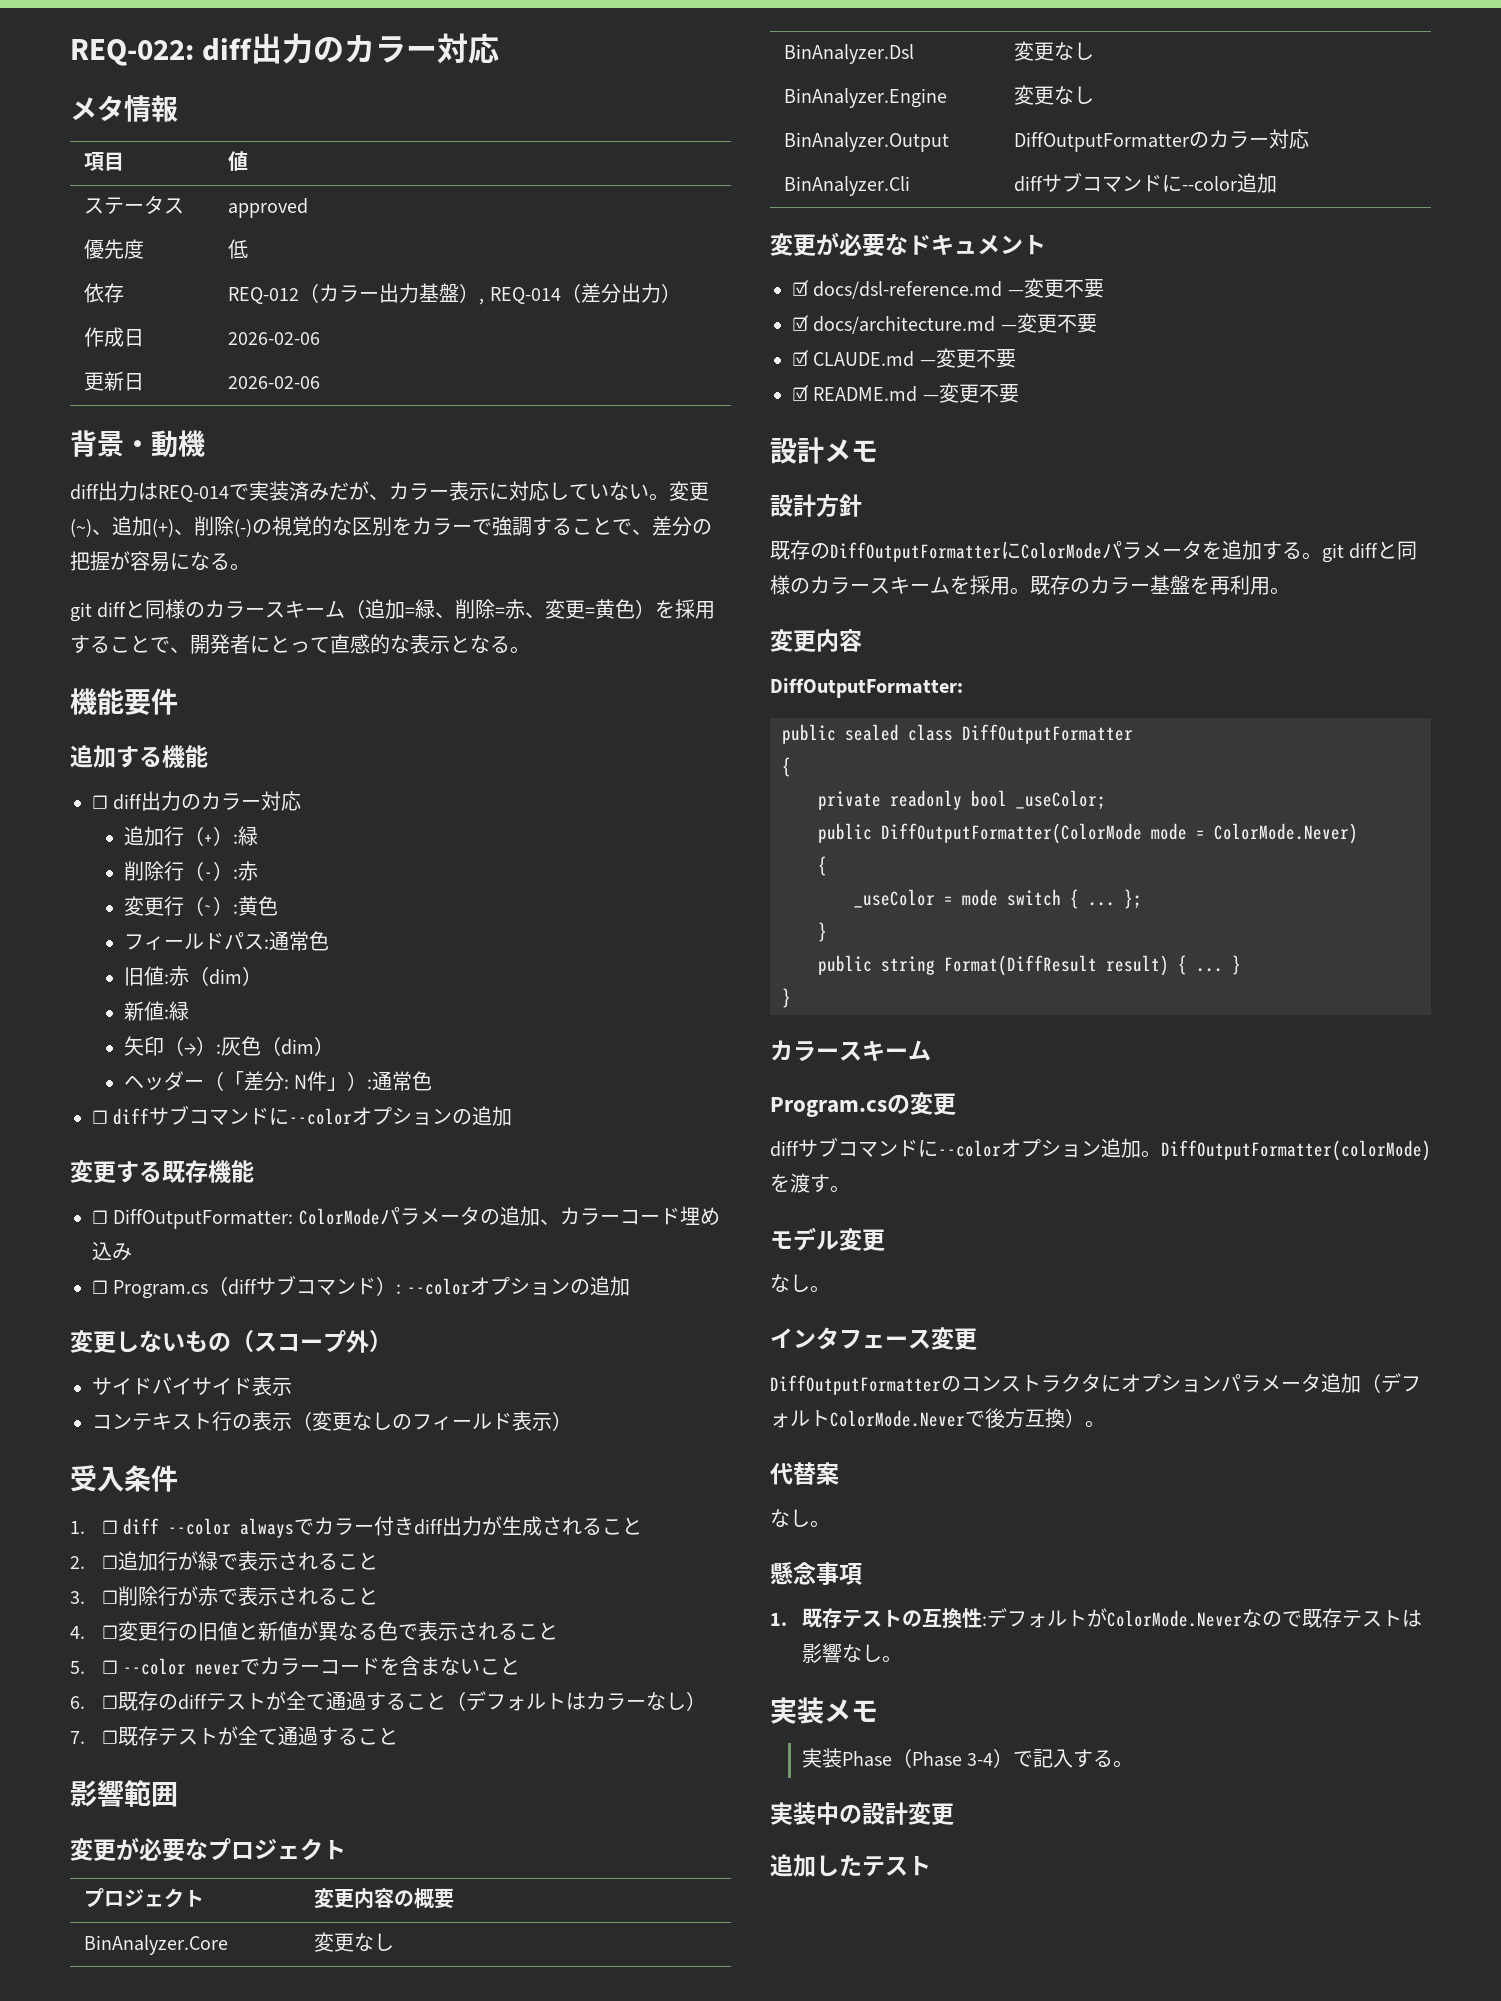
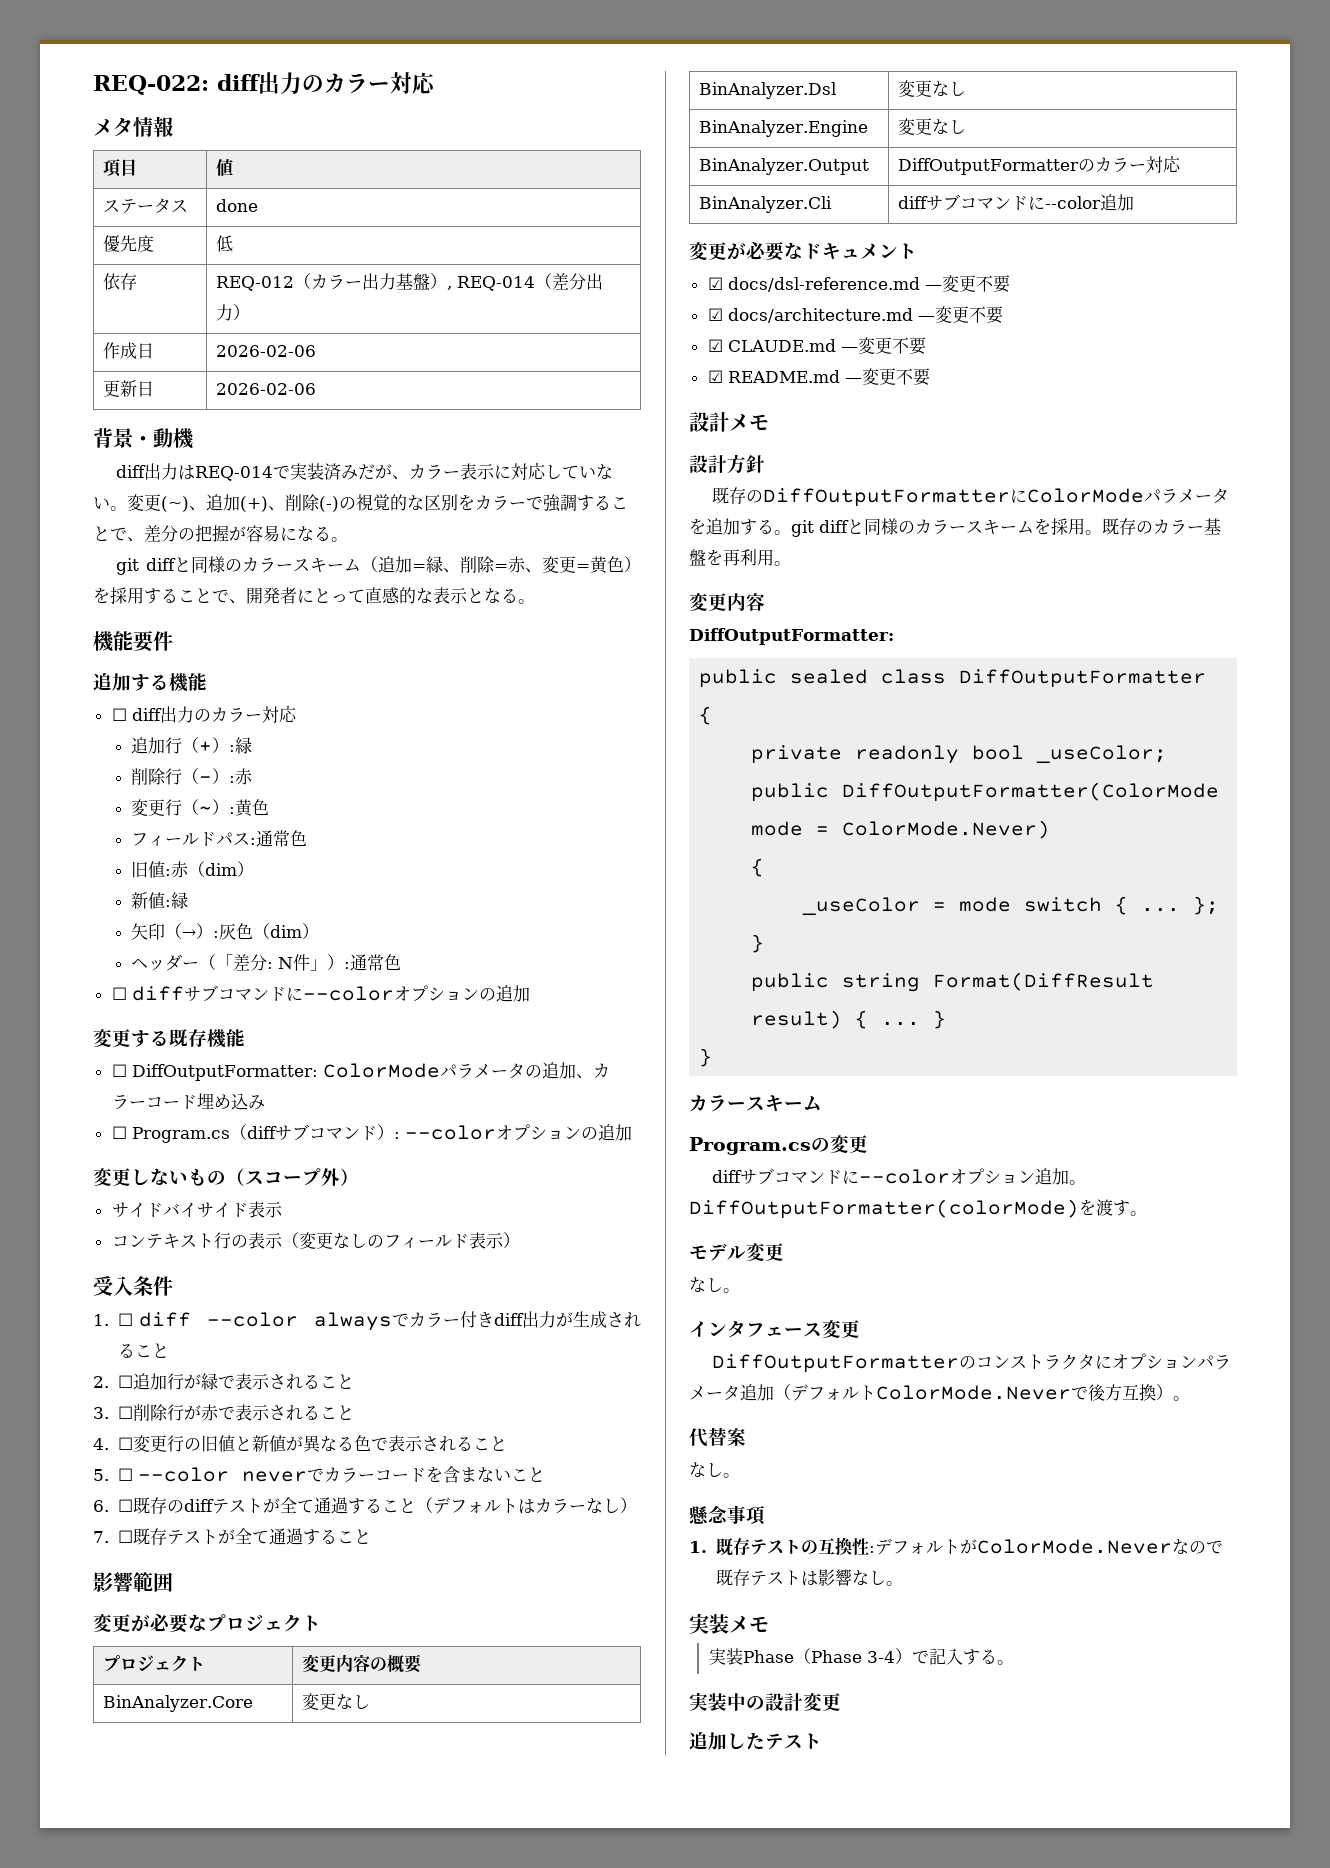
[228,198,309,218] approved -> [215,199,258,212] done

